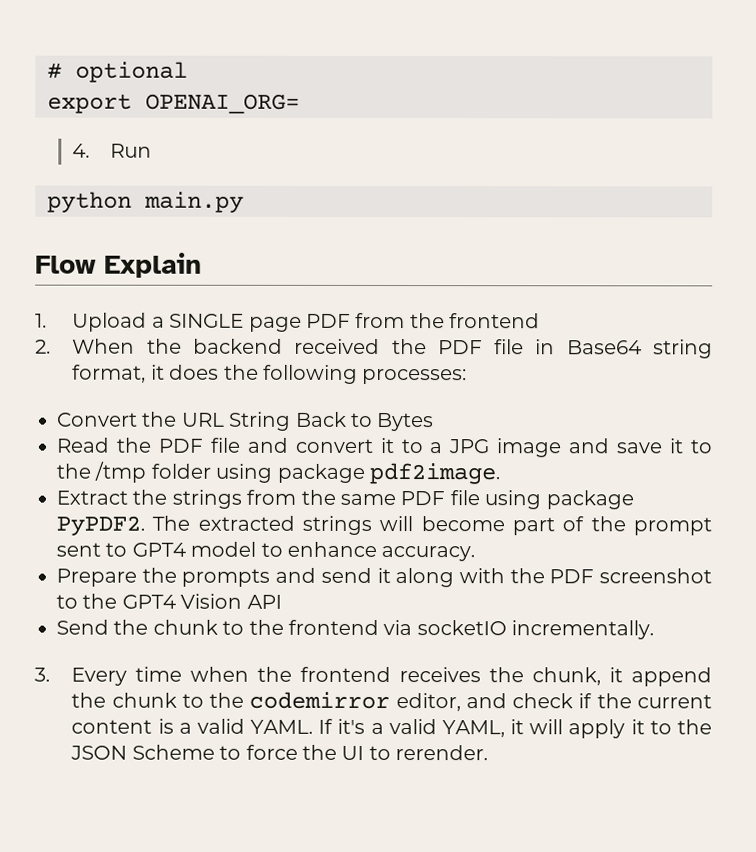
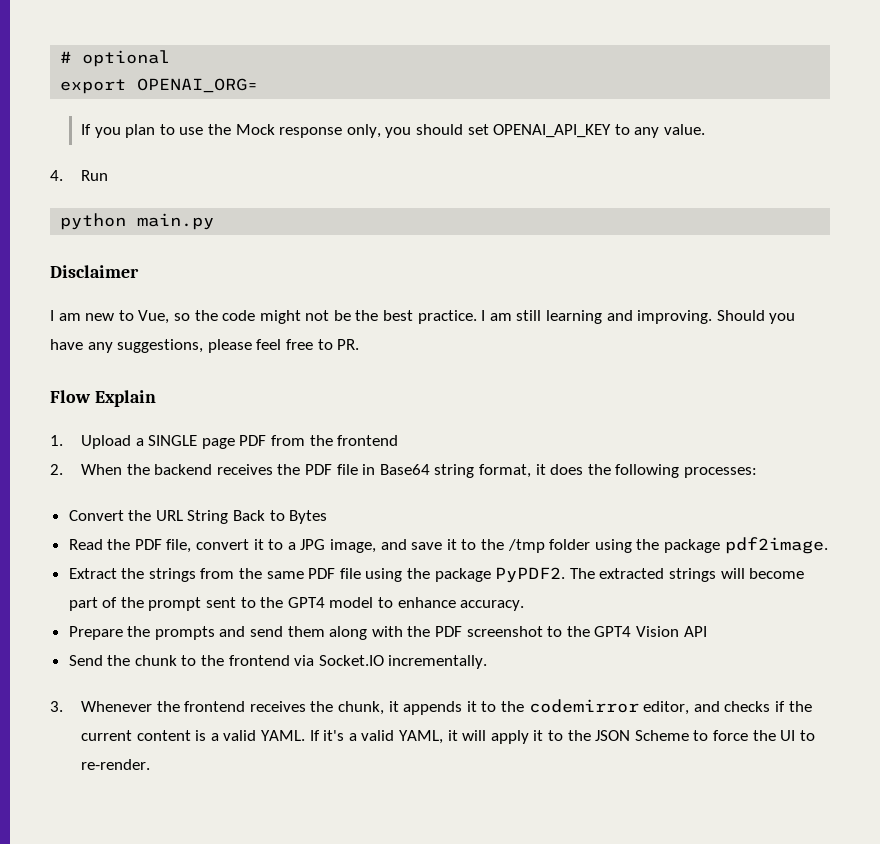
[72,143,152,158] [47,191,244,213] 4. Run // python main.py -> [81,124,705,138] [50,170,109,181] [60,213,215,230] [50,265,139,278] [50,310,796,324] [50,339,360,353] If you plan to use the Mock response only, you should set OPENAI_API_KEY to any value. // 4. Run // python main.py // Disclaimer // I am new to Vue, so the code might not be the best practice. I am still learning and improving. Should you have any suggestions, please feel free to PR.
[294,338,381,355] received -> [216,464,273,475] receives
[209,437,288,453] file and -> [166,539,192,553] file,
[496,438,562,458] image -> [330,539,377,553] image,
(273, 473) none -> [636,539,660,550] the
(542, 500) none -> [407,568,431,579] the
(128, 549) none -> [260,597,284,608] the
[376,567,391,584] it -> [287,626,325,637] them
[416,620,507,636] socketIO -> [318,655,384,666] Socket.IO
[71,666,250,686] Every time when -> [81,701,153,712] Whenever
[630,667,712,687] [71,692,177,708] append the chunk -> [403,701,477,715] appends it
[512,693,574,709] check -> [724,701,771,712] checks
[395,745,489,761] rerender. -> [81,759,151,770] re-render.

